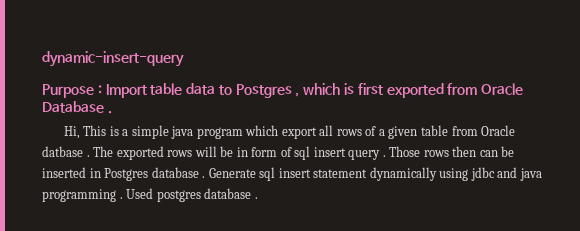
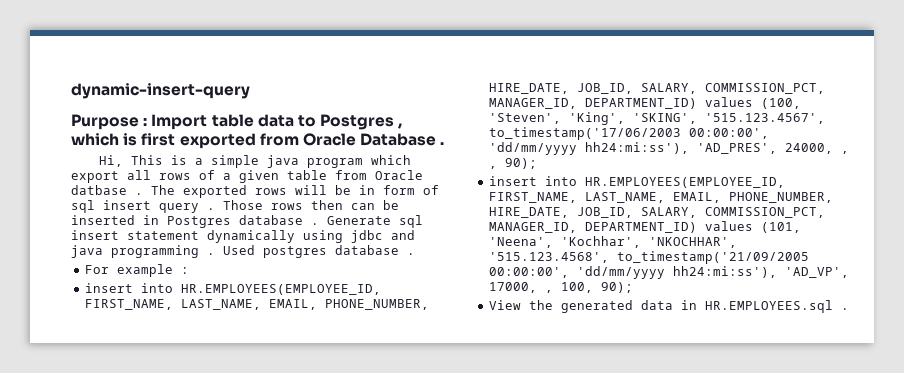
(258, 198) none -> [84,264,189,277] [84,283,381,295] [84,299,429,310] [488,83,825,94] [488,97,801,109] [488,112,825,125] [488,127,769,140] [488,142,849,155] [488,158,537,169] [488,176,785,188] [488,192,833,203] [488,207,825,218] [488,221,801,233] [488,236,737,248] [488,251,809,264] [488,266,849,279] [488,282,633,293] [488,300,849,313] // For example : // insert into HR.EMPLOYEES(EMPLOYEE_ID, FIRST_NAME, LAST_NAME, EMAIL, PHONE_NUMBER, HIRE_DATE, JOB_ID, SALARY, COMMISSION_PCT, MANAGER_ID, DEPARTMENT_ID) values (100, 'Steven', 'King', 'SKING', '515.123.4567', to_timestamp('17/06/2003 00:00:00', 'dd/mm/yyyy hh24:mi:ss'), 'AD_PRES', 24000, , , 90); // insert into HR.EMPLOYEES(EMPLOYEE_ID, FIRST_NAME, LAST_NAME, EMAIL, PHONE_NUMBER, HIRE_DATE, JOB_ID, SALARY, COMMISSION_PCT, MANAGER_ID, DEPARTMENT_ID) values (101, 'Neena', 'Kochhar', 'NKOCHHAR', '515.123.4568', to_timestamp('21/09/2005 00:00:00', 'dd/mm/yyyy hh24:mi:ss'), 'AD_VP', 17000, , 100, 90); // View the generated data in HR.EMPLOYEES.sql .

